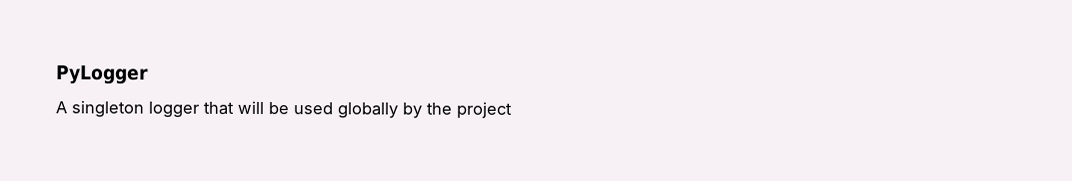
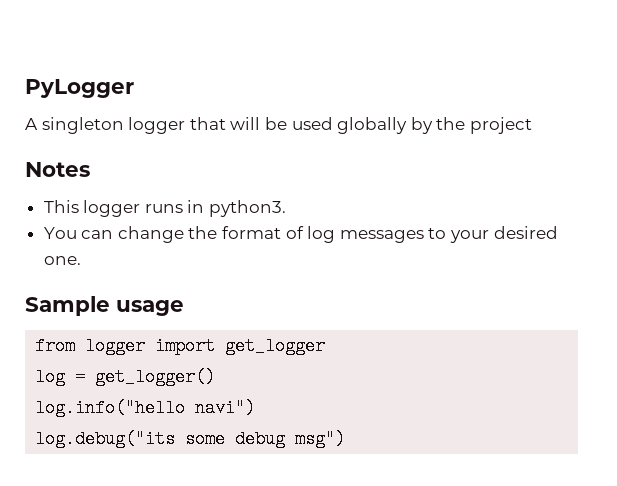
(512, 110) none -> [25,162,90,177] [43,200,287,217] [43,226,558,243] [43,256,81,265] [25,296,184,316] [35,337,326,355] [35,368,216,386] [35,399,256,417] [35,430,346,448] // Notes // This logger runs in python3. // You can change the format of log messages to your desired one. // Sample usage // from logger import get_logger // log = get_logger() // log.info("hello navi") // log.debug("its some debug msg")

